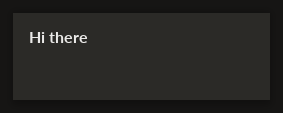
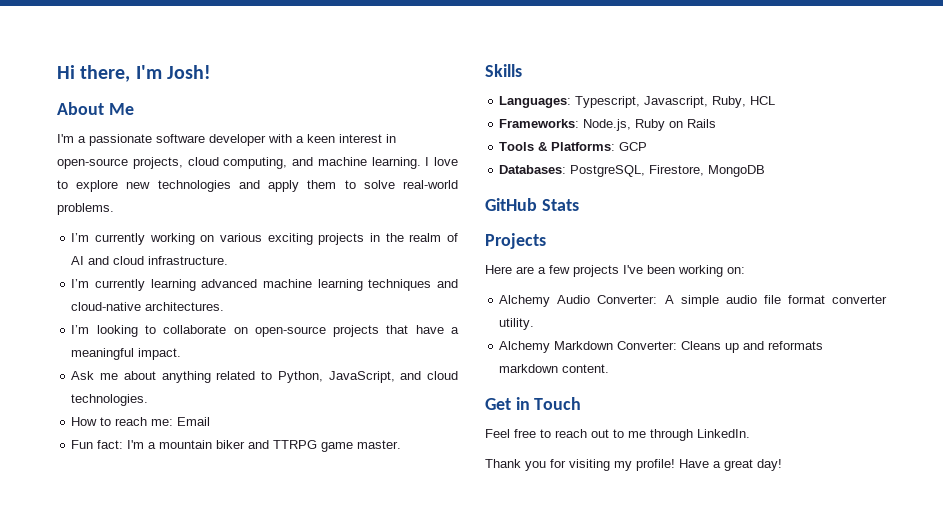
[49,32,89,43] there -> [80,65,211,82] [57,102,134,115] [57,134,396,146] [57,157,458,169] [57,180,459,192] [57,203,114,215] [71,233,458,245] [71,256,229,265] [71,279,458,291] [71,302,225,311] [71,325,460,337] [71,348,182,360] [71,371,459,383] [71,394,149,406] [71,417,211,426] [71,440,402,452] [485,64,522,77] [499,96,776,108] [499,119,717,131] [499,142,648,151] [499,165,766,177] [485,198,579,211] [485,233,546,249] [485,265,745,277] [499,295,887,307] [499,318,535,330] [499,341,824,353] [499,364,610,373] [485,397,582,410] [485,429,750,441] [485,459,782,471] there, I'm Josh! // About Me // I'm a passionate software developer with a keen interest in open-source projects, cloud computing, and machine learning. I love to explore new technologies and apply them to solve real-world problems. // I’m currently working on various exciting projects in the realm of AI and cloud infrastructure. // I’m currently learning advanced machine learning techniques and cloud-native architectures. // I’m looking to collaborate on open-source projects that have a meaningful impact. // Ask me about anything related to Python, JavaScript, and cloud technologies. // How to reach me: Email // Fun fact: I'm a mountain biker and TTRPG game master. // Skills // Languages: Typescript, Javascript, Ruby, HCL // Frameworks: Node.js, Ruby on Rails // Tools & Platforms: GCP // Databases: PostgreSQL, Firestore, MongoDB // GitHub Stats // Projects // Here are a few projects I've been working on: // Alchemy Audio Converter: A simple audio file format converter utility. // Alchemy Markdown Converter: Cleans up and reformats markdown content. // Get in Touch // Feel free to reach out to me through LinkedIn. // Thank you for visiting my profile! Have a great day!

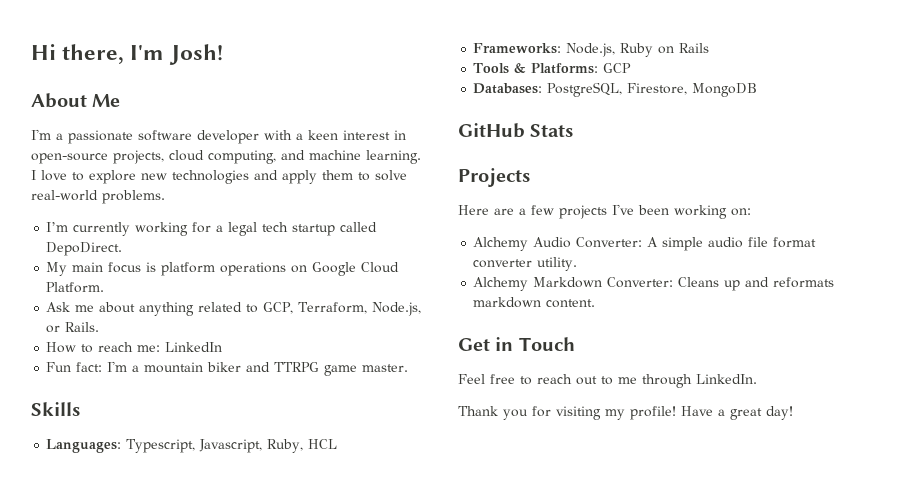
[200,233,458,245] [71,256,229,265] [71,279,458,291] [71,302,225,311] [71,325,460,337] [71,348,182,360] on various exciting projects in the realm of AI and cloud infrastructure. // I’m currently learning advanced machine learning techniques and cloud-native architectures. // I’m looking to collaborate on open-source projects that have a meaningful impact. -> [192,222,378,236] [46,242,123,256] [46,262,400,276] [46,282,105,293] for a legal tech startup called DepoDirect. // My main focus is platform operations on Google Cloud Platform.
[277,371,459,383] [71,394,149,406] Python, JavaScript, and cloud technologies. -> [263,302,422,316] [46,322,100,333] GCP, Terraform, Node.js, or Rails.
[177,417,211,426] Email -> [165,342,223,352] LinkedIn

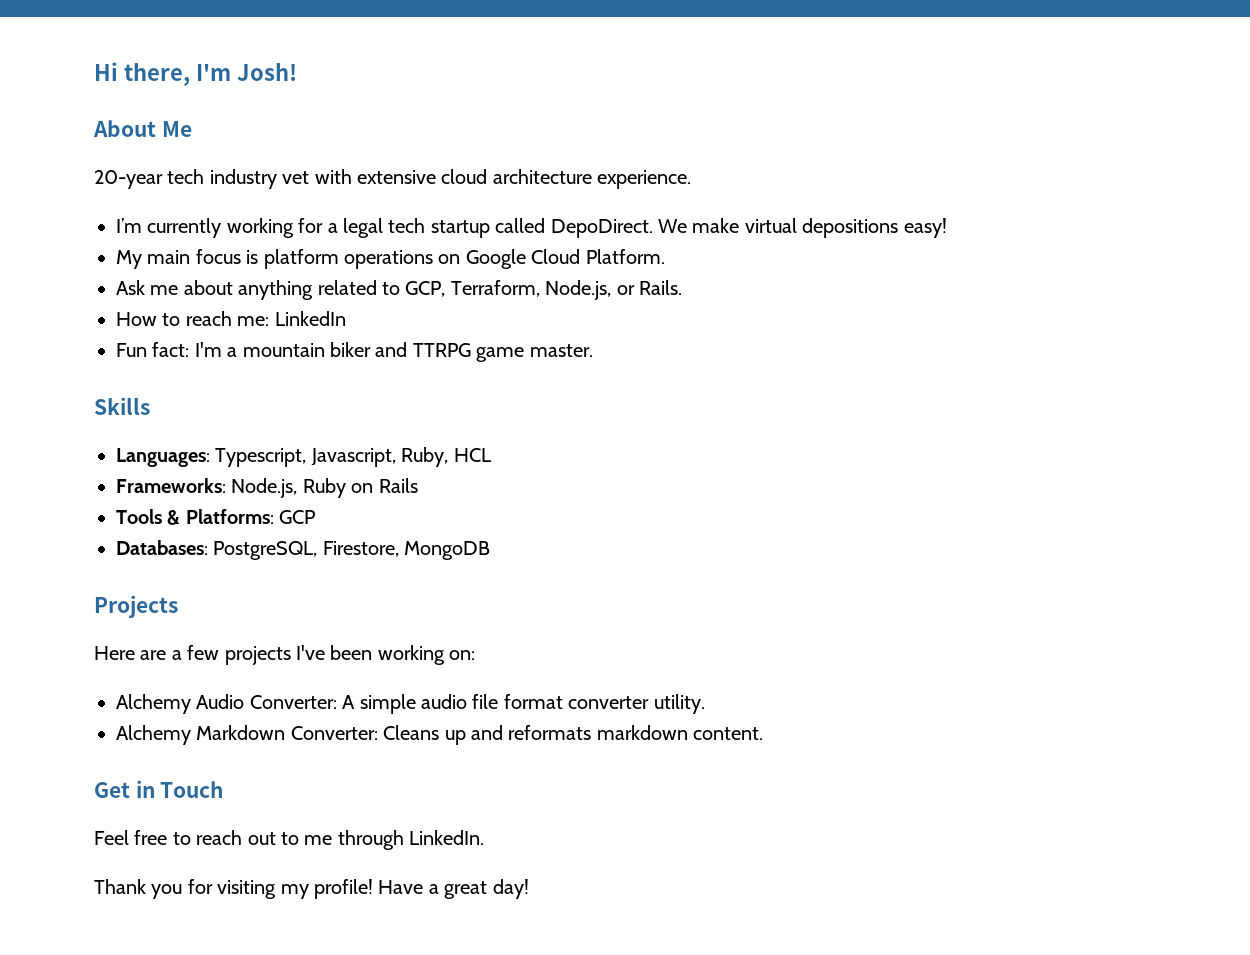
[31,129,406,144] [31,150,421,164] [31,170,407,184] [31,190,165,204] I'm a passionate software developer with a keen interest in open-source projects, cloud computing, and machine learning. I love to explore new technologies and apply them to solve real-world problems. -> [94,169,692,189] 20-year tech industry vet with extensive cloud architecture experience.
(123, 249) none -> [657,218,947,238] We make virtual depositions easy!
[458,123,574,138] // GitHub Stats -> (491, 550) none

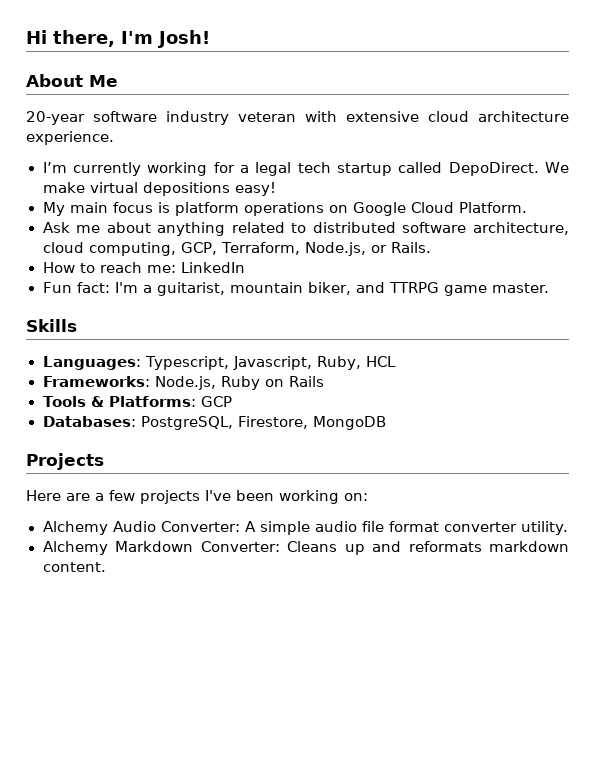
[167,169,310,189] tech industry vet -> [93,111,296,125] software industry veteran
(400, 288) none -> [312,222,569,235] [42,242,176,256] distributed software architecture, cloud computing,
[242,342,371,357] mountain biker -> [156,282,351,296] guitarist, mountain biker,
[94,780,224,798] [94,830,485,850] [94,879,529,899] // Get in Touch // Feel free to reach out to me through LinkedIn. // Thank you for visiting my profile! Have a great day! -> (106, 567) none

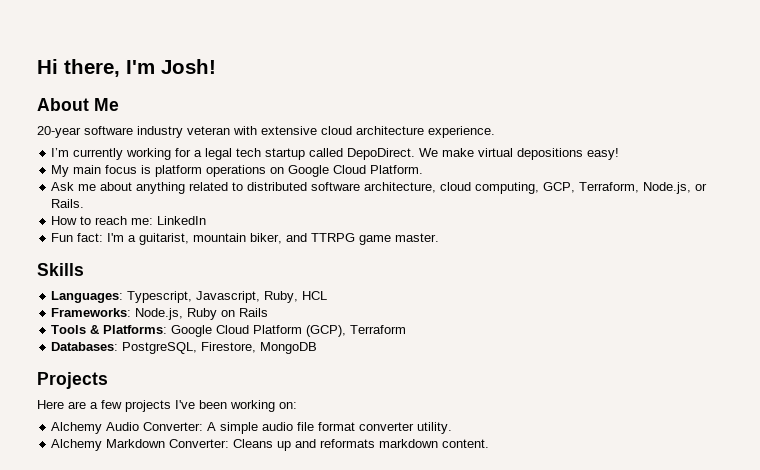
[201,396,233,407] GCP -> [171,325,407,337] Google Cloud Platform (GCP), Terraform

